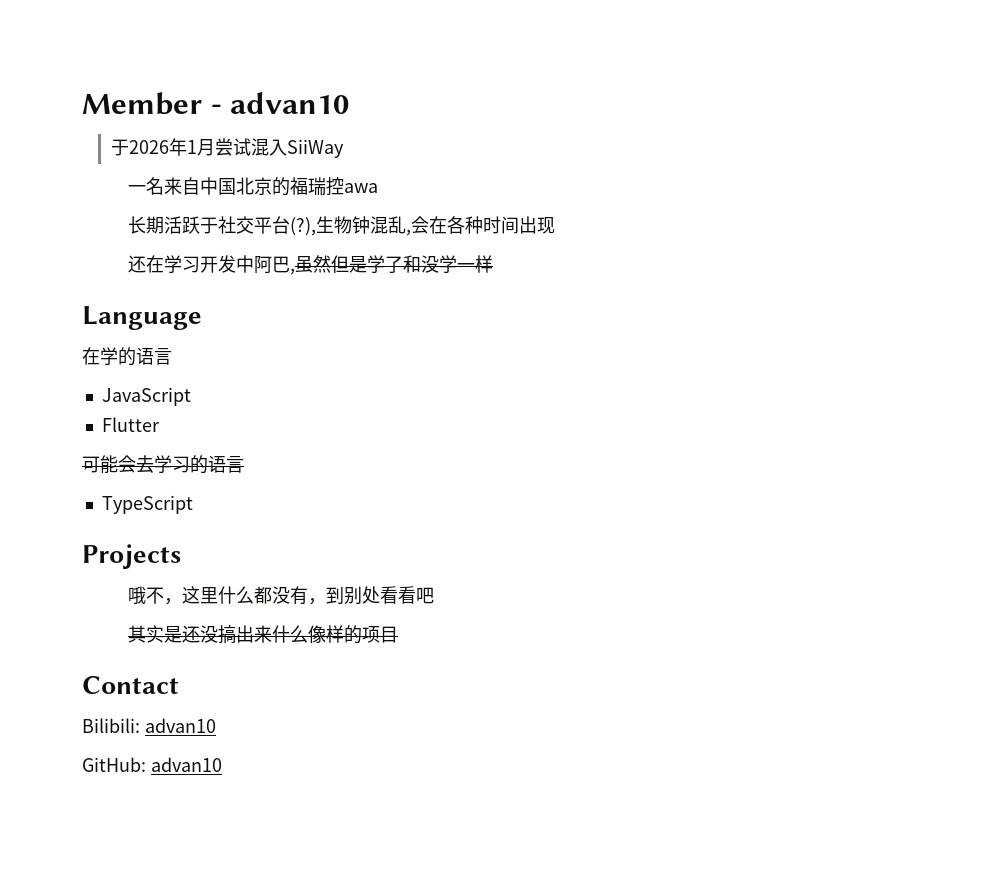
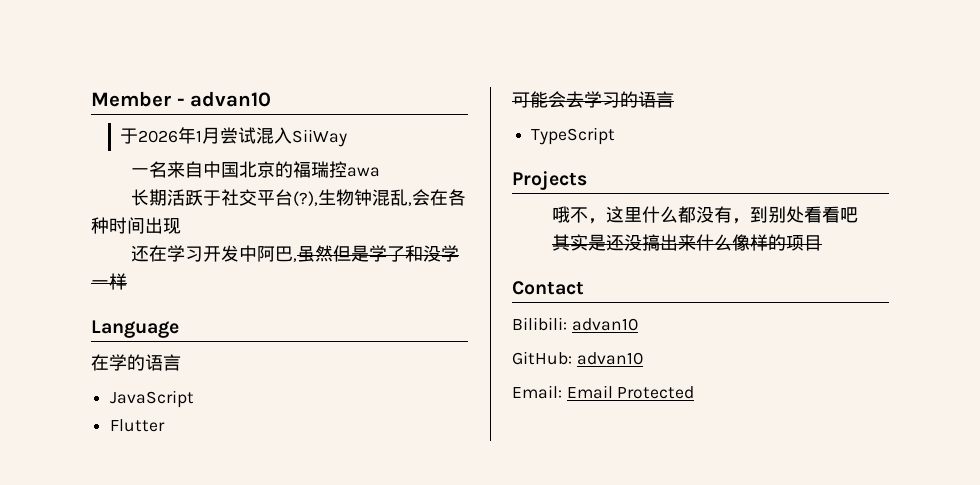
(222, 764) none -> [512,385,695,399] // Email: Email Protected

